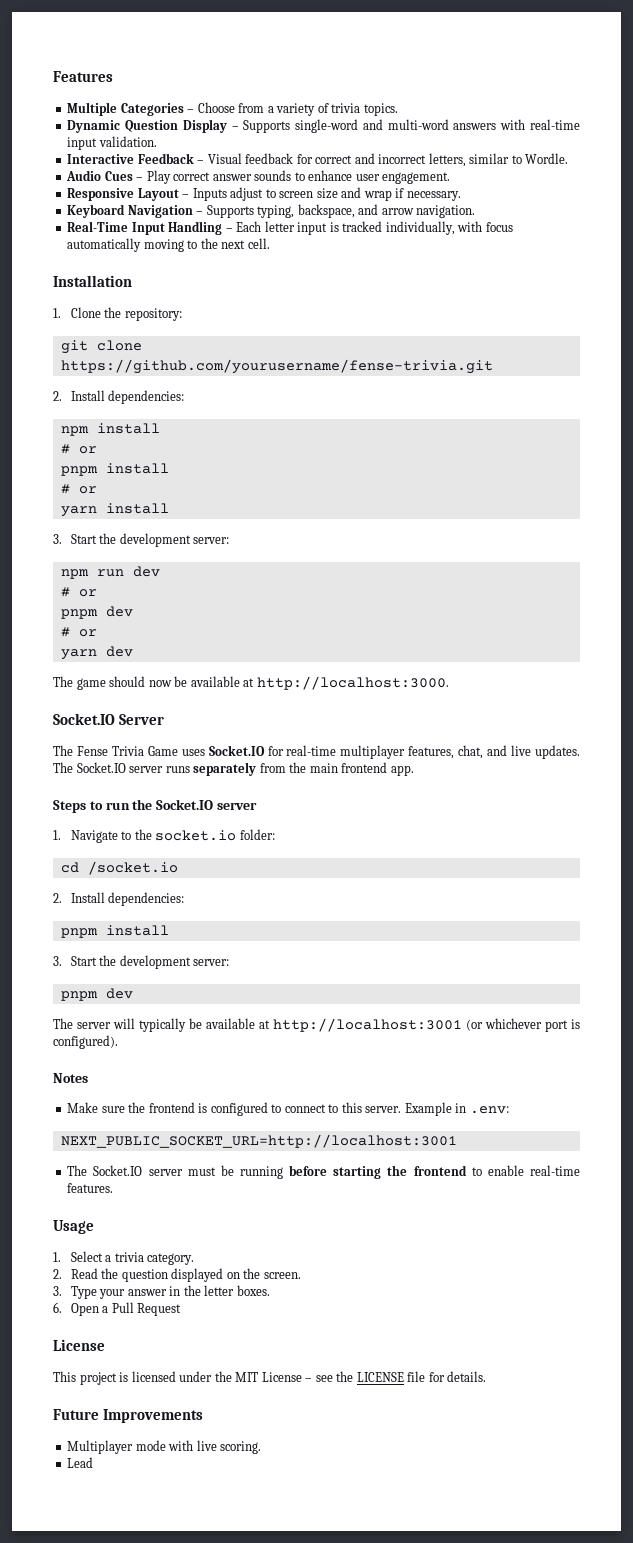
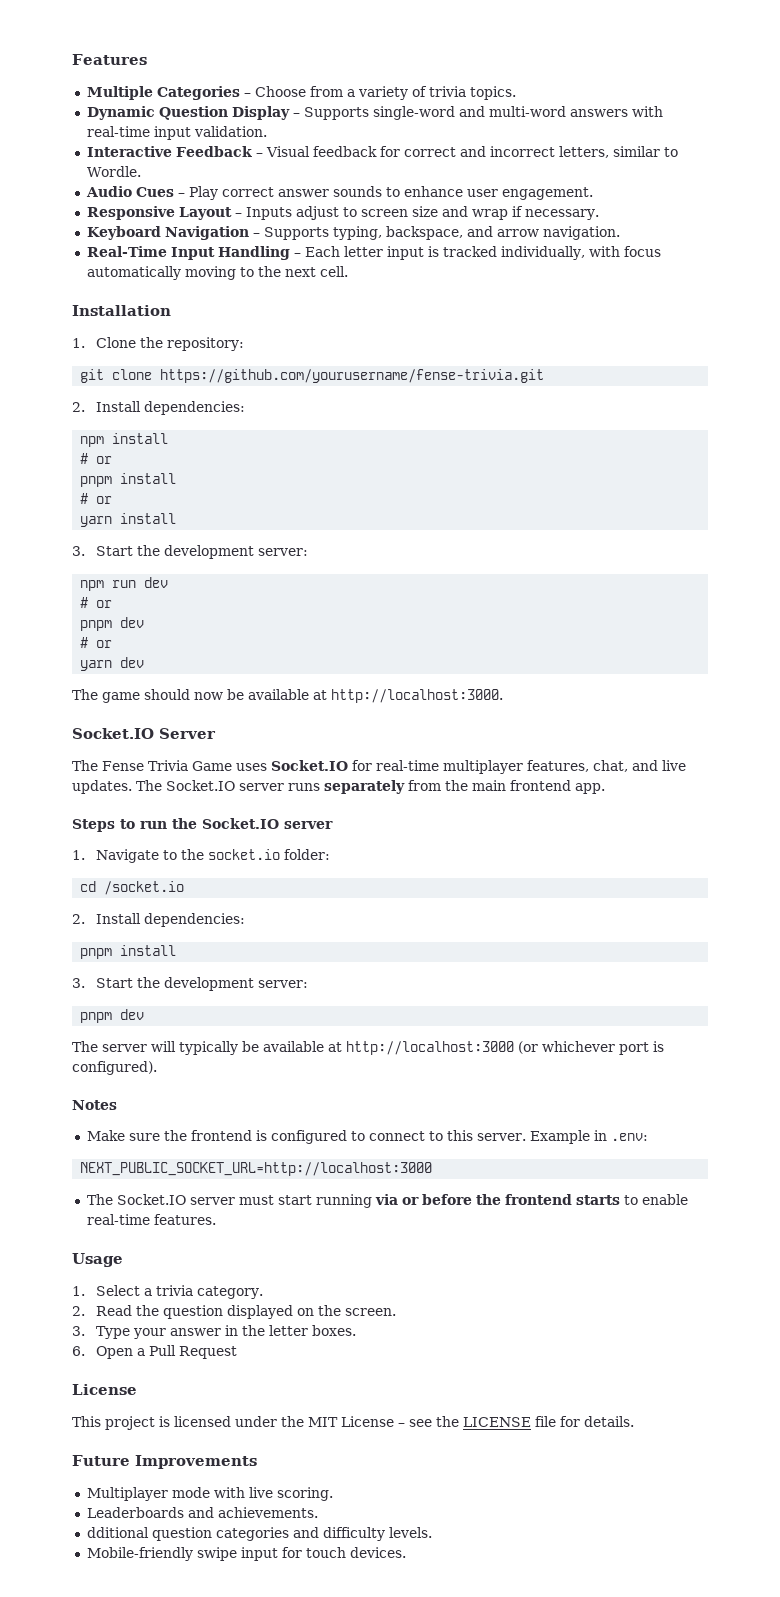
[273,1018,462,1032] http://localhost:3001 -> [346,1041,514,1055] http://localhost:3000
[60,1134,457,1148] NEXT_PUBLIC_SOCKET_URL=http://localhost:3001 -> [80,1162,433,1176] NEXT_PUBLIC_SOCKET_URL=http://localhost:3000
[220,1165,467,1179] be running before starting the frontend -> [277,1194,620,1208] start running via or before the frontend starts
[67,1457,94,1468] Lead -> [86,1507,318,1518] [86,1527,432,1541] [86,1547,406,1561] Leaderboards and achievements. // dditional question categories and difficulty levels. // Mobile-friendly swipe input for touch devices.

